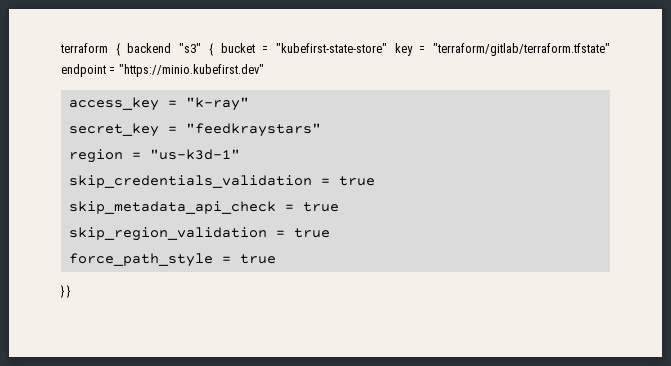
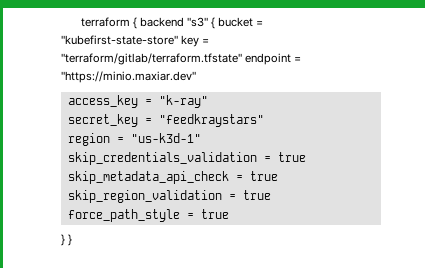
[118,64,264,77] "https://minio.kubefirst.dev" -> [61,71,196,83] "https://minio.maxiar.dev"

